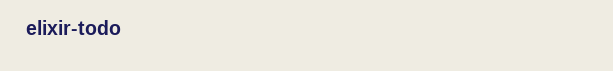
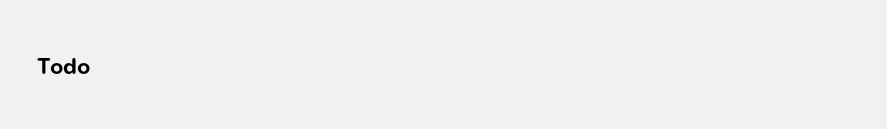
[26,20,121,35] elixir-todo -> [37,58,90,74] Todo

